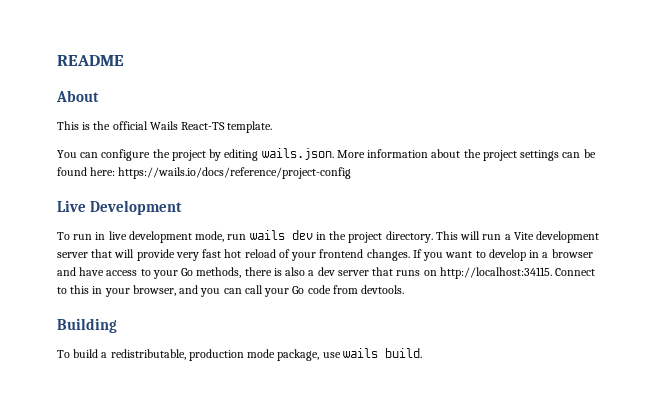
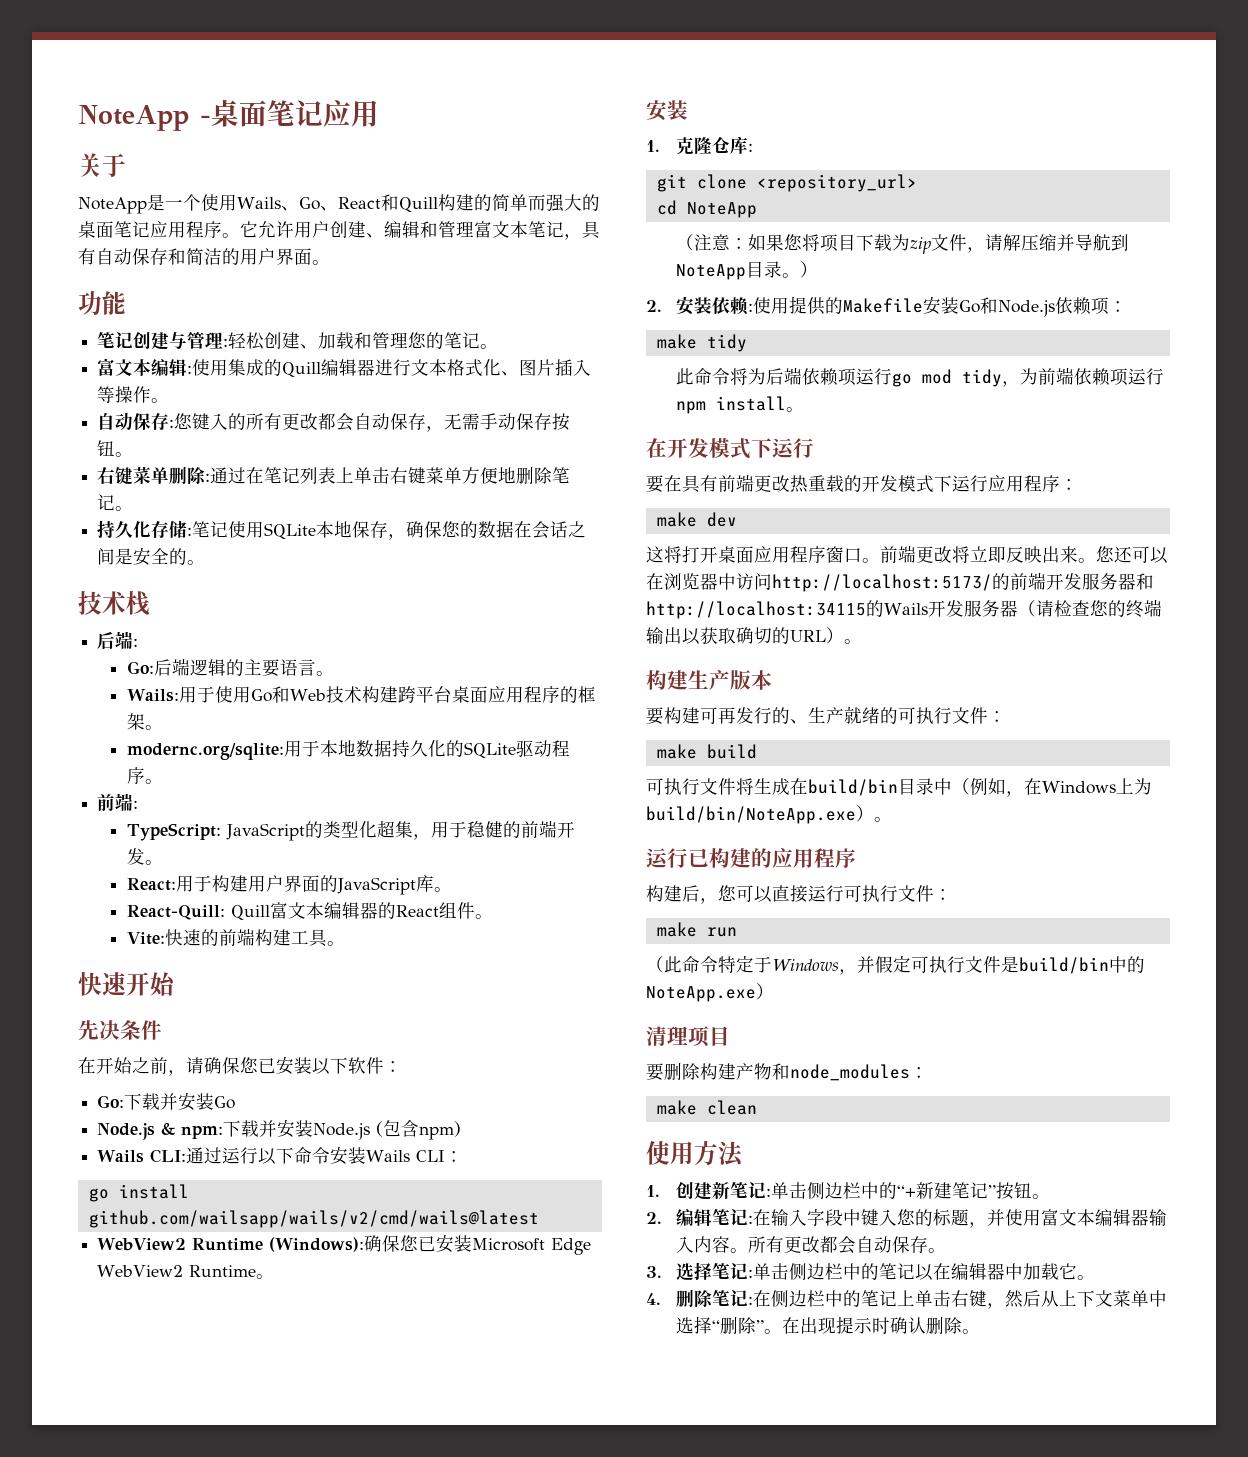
[57,55,124,66] [56,90,99,102] [57,121,273,133] [57,148,596,161] [57,167,352,179] [57,200,183,215] [57,230,600,243] [57,249,593,261] [57,267,596,279] [57,285,405,297] [57,318,117,333] [57,348,422,361] README // About // This is the official Wails React-TS template. // You can configure the project by editing wails.json. More information about the project settings can be found here: https://wails.io/docs/reference/project-config // Live Development // To run in live development mode, run wails dev in the project directory. This will run a Vite development server that will provide very fast hot reload of your frontend changes. If you want to develop in a browser and have access to your Go methods, there is also a dev server that runs on http://localhost:34115. Connect to this in your browser, and you can call your Go code from devtools. // Building // To build a redistributable, production mode package, use wails build. -> [78,100,379,131] [78,153,126,177] [78,194,600,214] [78,221,601,240] [78,248,330,265] [78,291,126,315] [97,331,499,350] [97,358,592,377] [97,386,170,403] [97,412,571,432] [97,440,134,457] [97,466,571,485] [97,494,134,511] [97,520,587,540] [97,547,206,566] [78,591,150,616] [97,631,139,650] [127,658,335,677] [127,686,597,703] [127,713,164,730] [127,739,571,760] [127,767,164,784] [97,793,139,811] [127,820,576,841] [127,848,164,865] [127,875,453,895] [127,902,494,920] [127,928,346,947] [78,972,176,996] [78,1020,162,1040] [78,1056,402,1076] [97,1092,236,1111] [97,1119,462,1140] [97,1146,464,1165] [88,1184,189,1202] [88,1210,539,1228] [97,1234,592,1255] [97,1265,275,1279] [646,100,688,121] [646,136,753,155] [656,174,917,192] [656,200,757,218] [675,234,1129,254] [675,261,818,280] [646,296,1127,317] [656,334,747,352] [675,367,1164,387] [675,396,804,414] [646,438,814,459] [646,474,1078,493] [656,512,737,527] [646,545,1168,564] [646,572,1154,592] [646,599,1162,619] [646,627,862,645] [646,670,772,690] [646,706,1006,725] [656,744,757,759] [646,778,1152,797] [646,805,892,824] [646,848,856,868] [646,885,952,904] [656,922,737,937] [646,955,1145,975] [646,983,774,1002] [646,1026,730,1047] [646,1062,928,1081] [656,1100,757,1115] [646,1141,744,1167] [646,1181,1050,1200] [646,1208,1167,1228] [675,1236,946,1254] [646,1262,1095,1281] [646,1289,1167,1309] [675,1316,980,1334] NoteApp -桌面笔记应用 // 关于 // NoteApp是一个使用Wails、Go、React和Quill构建的简单而强大的桌面笔记应用程序。它允许用户创建、编辑和管理富文本笔记，具有自动保存和简洁的用户界面。 // 功能 // 笔记创建与管理:轻松创建、加载和管理您的笔记。 // 富文本编辑:使用集成的Quill编辑器进行文本格式化、图片插入等操作。 // 自动保存:您键入的所有更改都会自动保存，无需手动保存按钮。 // 右键菜单删除:通过在笔记列表上单击右键菜单方便地删除笔记。 // 持久化存储:笔记使用SQLite本地保存，确保您的数据在会话之间是安全的。 // 技术栈 // 后端: // Go:后端逻辑的主要语言。 // Wails:用于使用Go和Web技术构建跨平台桌面应用程序的框架。 // modernc.org/sqlite:用于本地数据持久化的SQLite驱动程序。 // 前端: // TypeScript: JavaScript的类型化超集，用于稳健的前端开发。 // React:用于构建用户界面的JavaScript库。 // React-Quill: Quill富文本编辑器的React组件。 // Vite:快速的前端构建工具。 // 快速开始 // 先决条件 // 在开始之前，请确保您已安装以下软件： // Go:下载并安装Go // Node.js & npm:下载并安装Node.js (包含npm) // Wails CLI:通过运行以下命令安装Wails CLI： // go install github.com/wailsapp/wails/v2/cmd/wails@latest // WebView2 Runtime (Windows):确保您已安装Microsoft Edge WebView2 Runtime。 // 安装 // 1.克隆仓库: // git clone <repository_url> // cd NoteApp // （注意：如果您将项目下载为zip文件，请解压缩并导航到NoteApp目录。） // 2.安装依赖:使用提供的Makefile安装Go和Node.js依赖项： // make tidy // 此命令将为后端依赖项运行go mod tidy，为前端依赖项运行npm install。 // 在开发模式下运行 // 要在具有前端更改热重载的开发模式下运行应用程序： // make dev // 这将打开桌面应用程序窗口。前端更改将立即反映出来。您还可以在浏览器中访问http://localhost:5173/的前端开发服务器和http://localhost:34115的Wails开发服务器（请检查您的终端输出以获取确切的URL）。 // 构建生产版本 // 要构建可再发行的、生产就绪的可执行文件： // make build // 可执行文件将生成在build/bin目录中（例如，在Windows上为build/bin/NoteApp.exe）。 // 运行已构建的应用程序 // 构建后，您可以直接运行可执行文件： // make run // （此命令特定于Windows，并假定可执行文件是build/bin中的NoteApp.exe） // 清理项目 // 要删除构建产物和node_modules： // make clean // 使用方法 // 1.创建新笔记:单击侧边栏中的“+新建笔记”按钮。 // 2.编辑笔记:在输入字段中键入您的标题，并使用富文本编辑器输入内容。所有更改都会自动保存。 // 3.选择笔记:单击侧边栏中的笔记以在编辑器中加载它。 // 4.删除笔记:在侧边栏中的笔记上单击右键，然后从上下文菜单中选择“删除”。在出现提示时确认删除。

